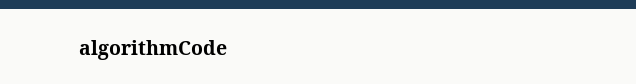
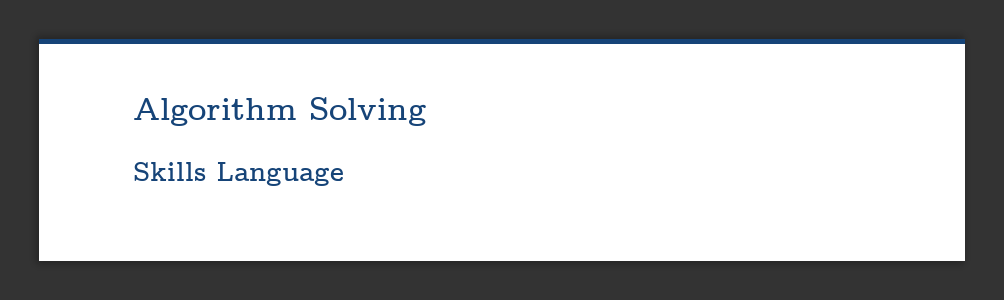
[79,40,227,60] algorithmCode -> [133,97,426,126] [133,162,344,186] Algorithm Solving // Skills Language

